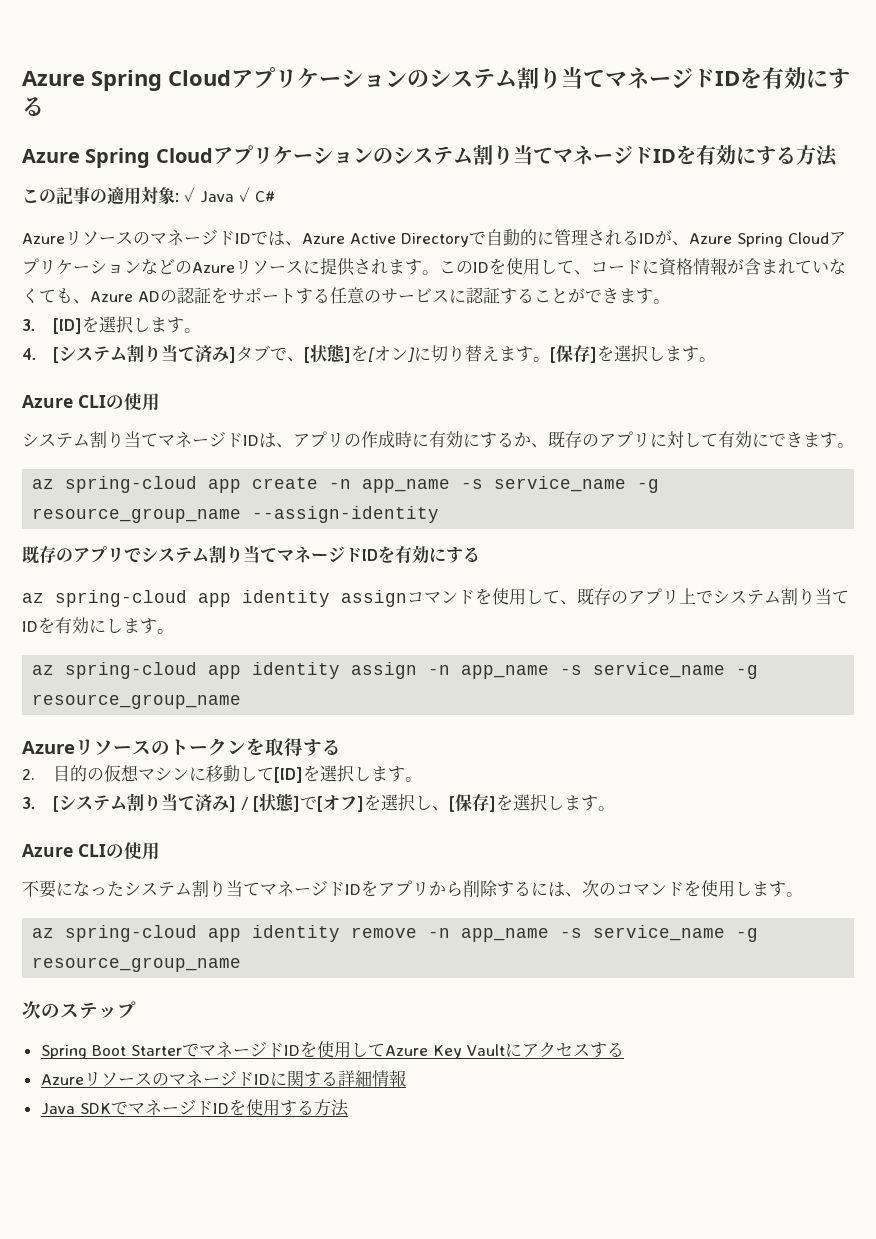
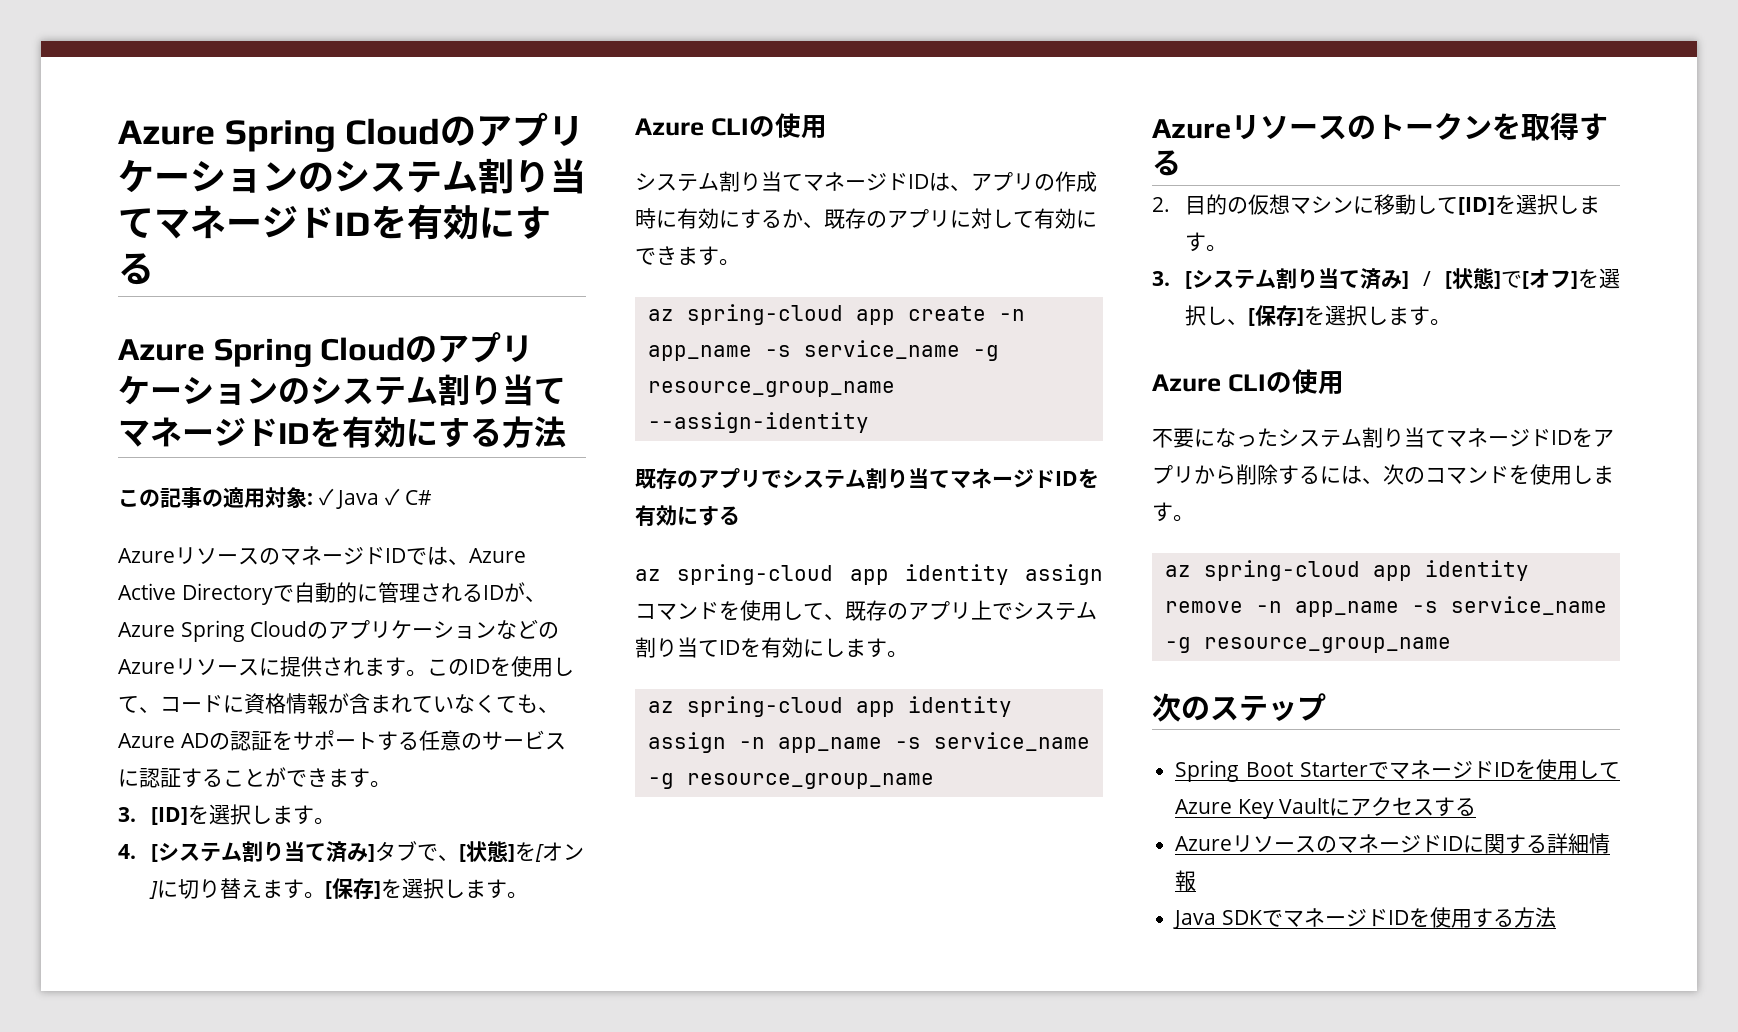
[22,70,231,91] Azure Spring Cloud -> [118,116,477,152] Azure Spring Cloudの
(213, 155) none -> [405,336,438,363] の
(829, 238) none -> [307,622,329,639] の

